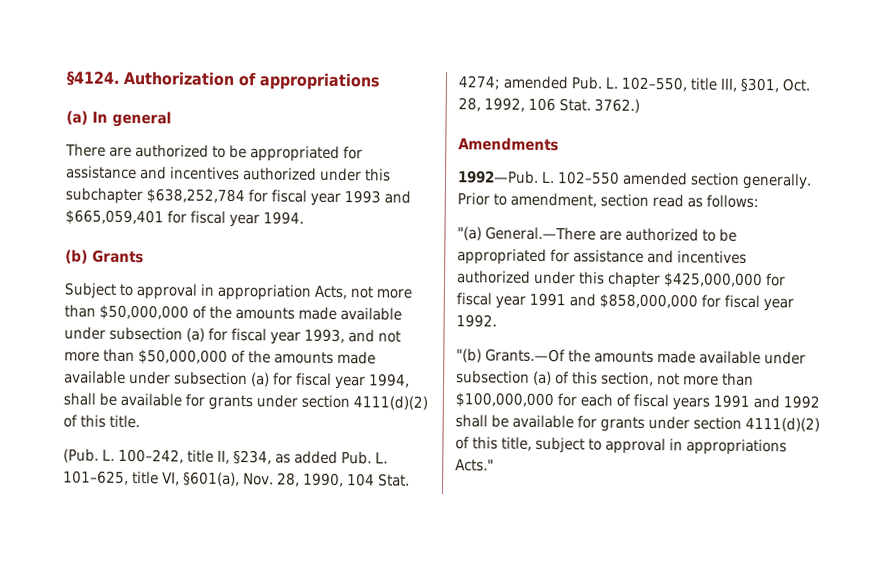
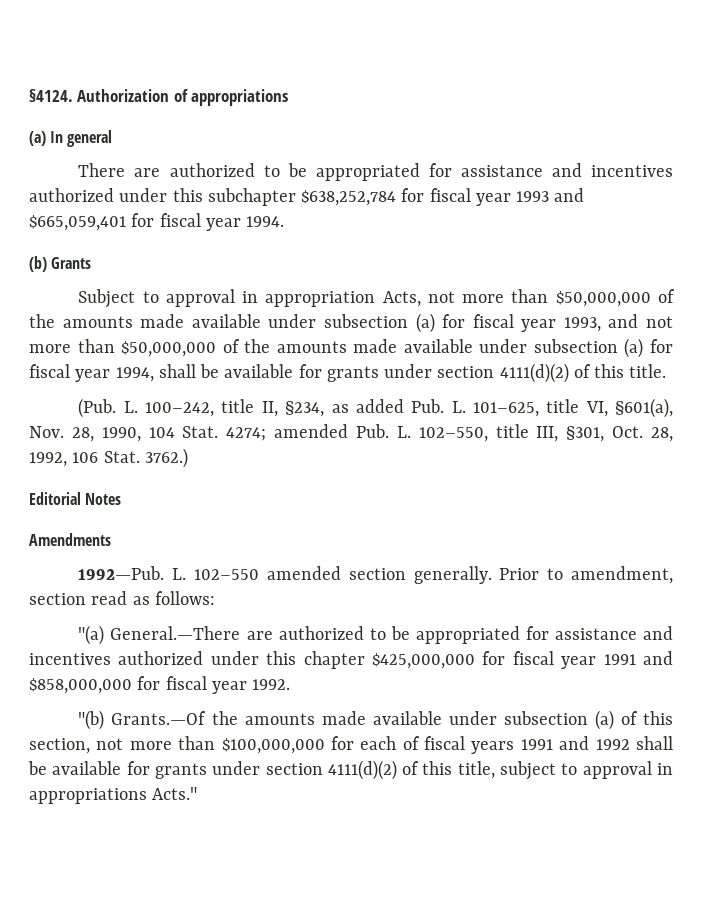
(641, 105) none -> [29,492,122,505] // Editorial Notes

